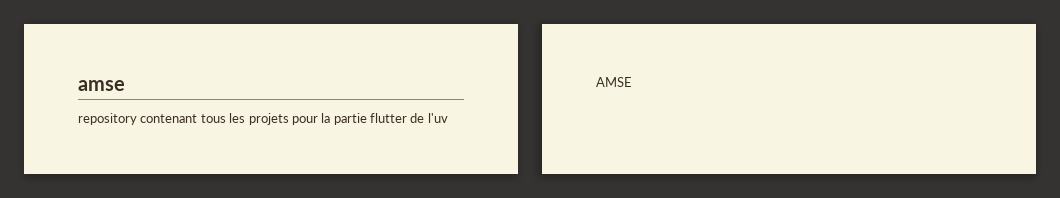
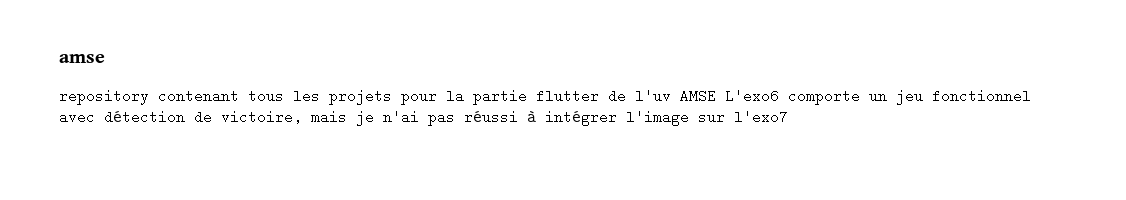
(632, 82) none -> [725,89,1031,105] [59,110,788,126] L'exo6 comporte un jeu fonctionnel avec détection de victoire, mais je n'ai pas réussi à intégrer l'image sur l'exo7

